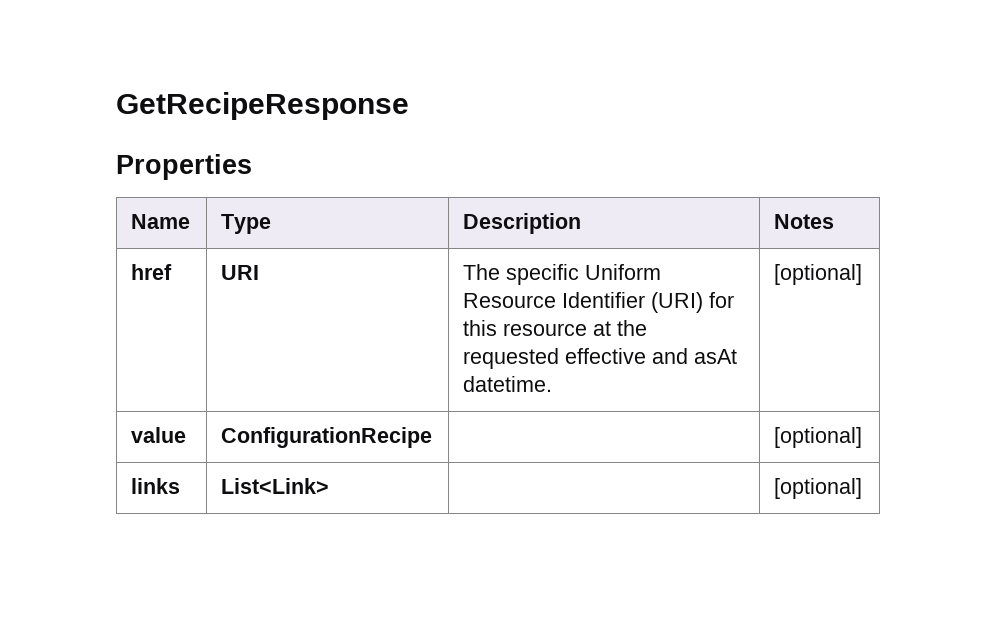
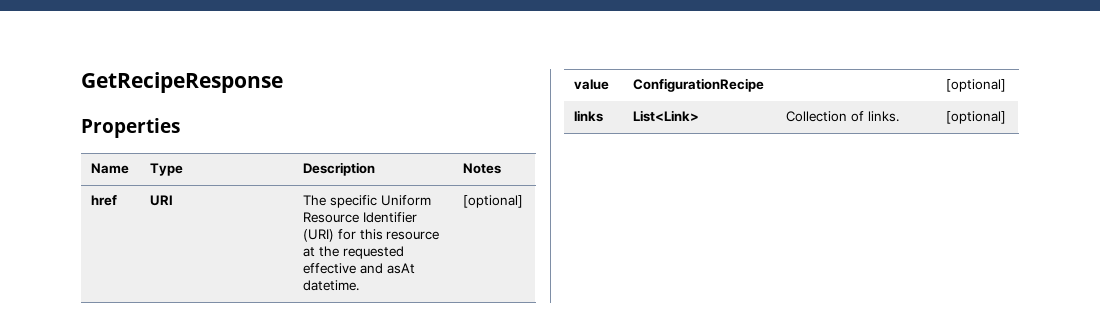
(330, 486) none -> [786,111,899,122] Collection of links.

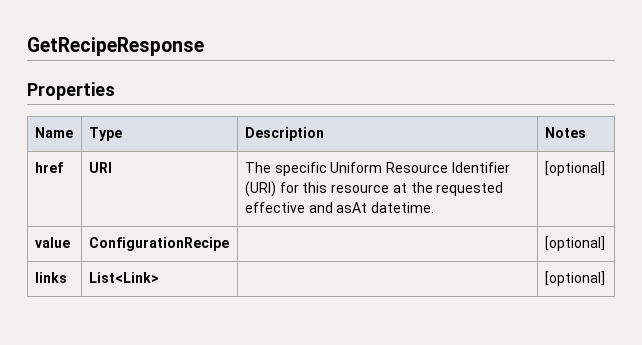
[786,111,899,122] Collection of links. -> (159, 277) none

